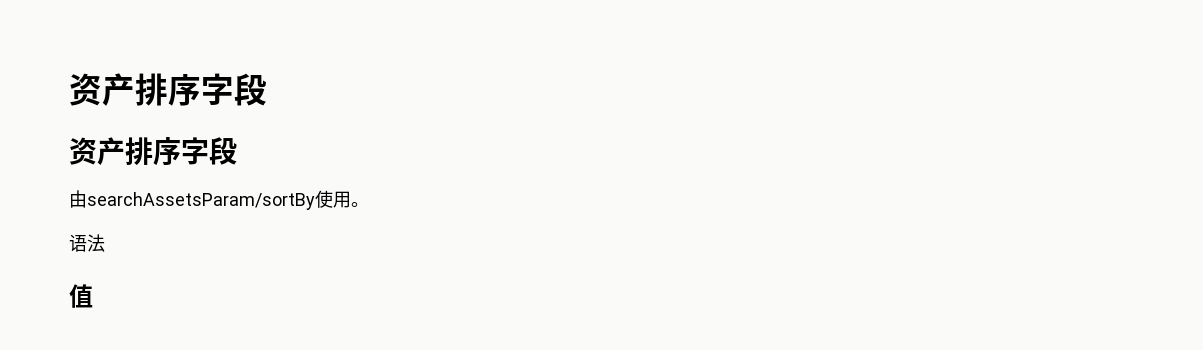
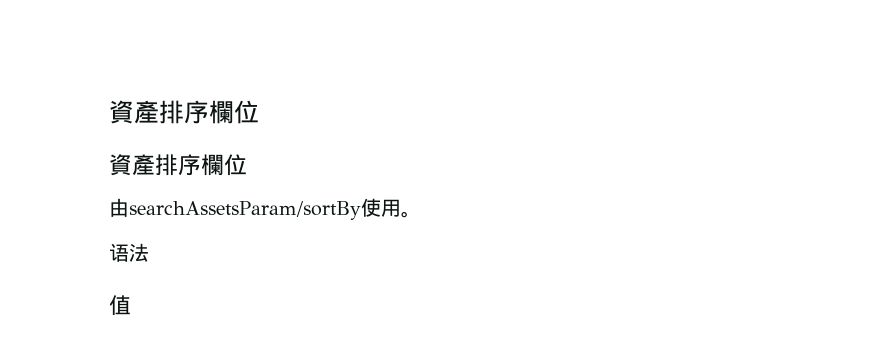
[69,73,267,106] [69,137,237,166] 资产排序字段 // 资产排序字段 -> [109,100,259,124] [109,154,247,176] 資產排序欄位 // 資產排序欄位

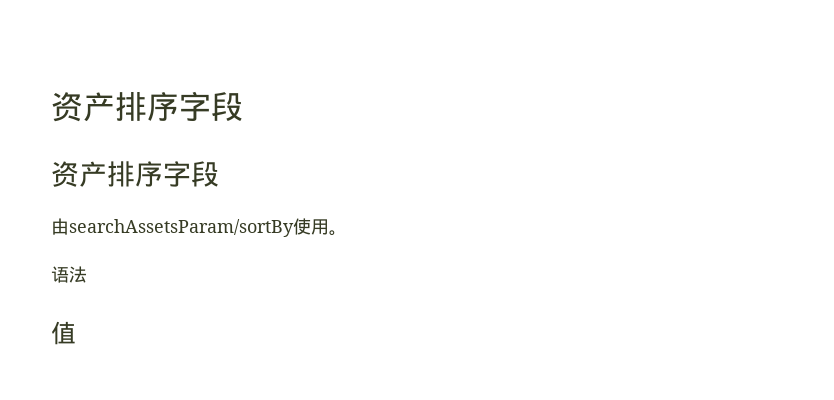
[109,100,259,124] [109,154,247,176] 資產排序欄位 // 資產排序欄位 -> [51,91,243,122] [51,161,219,187] 资产排序字段 // 资产排序字段

